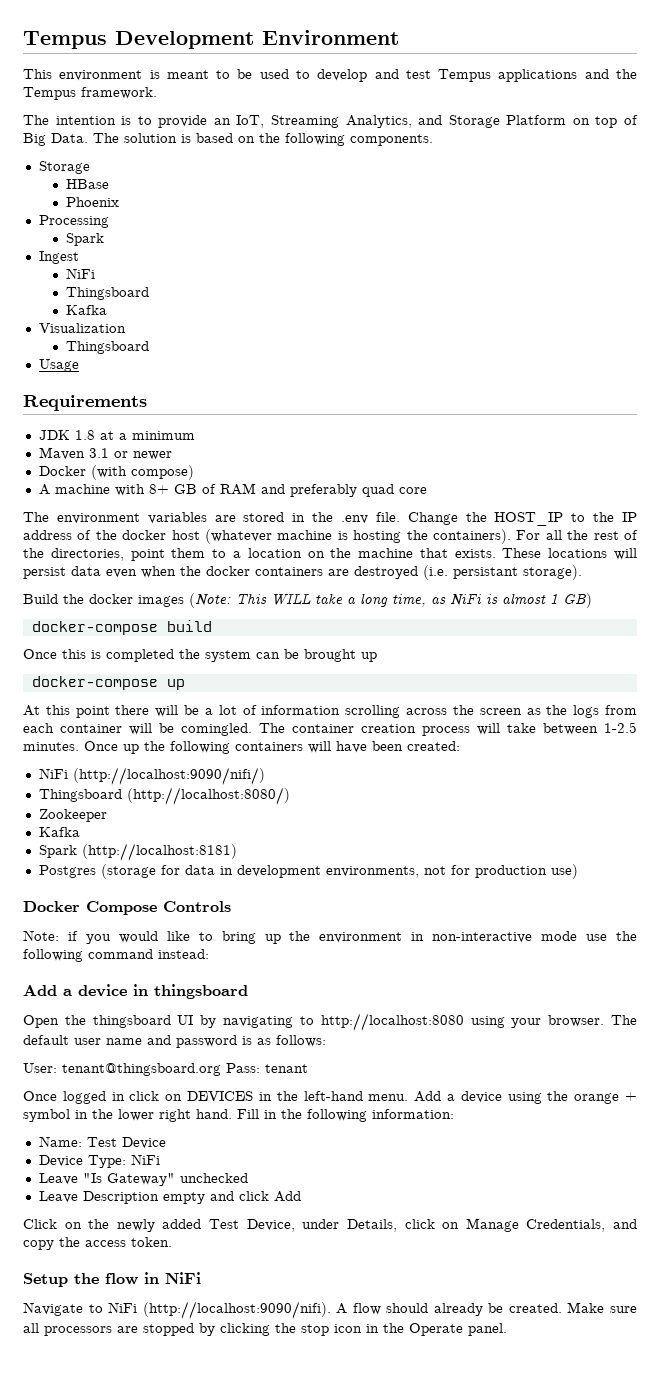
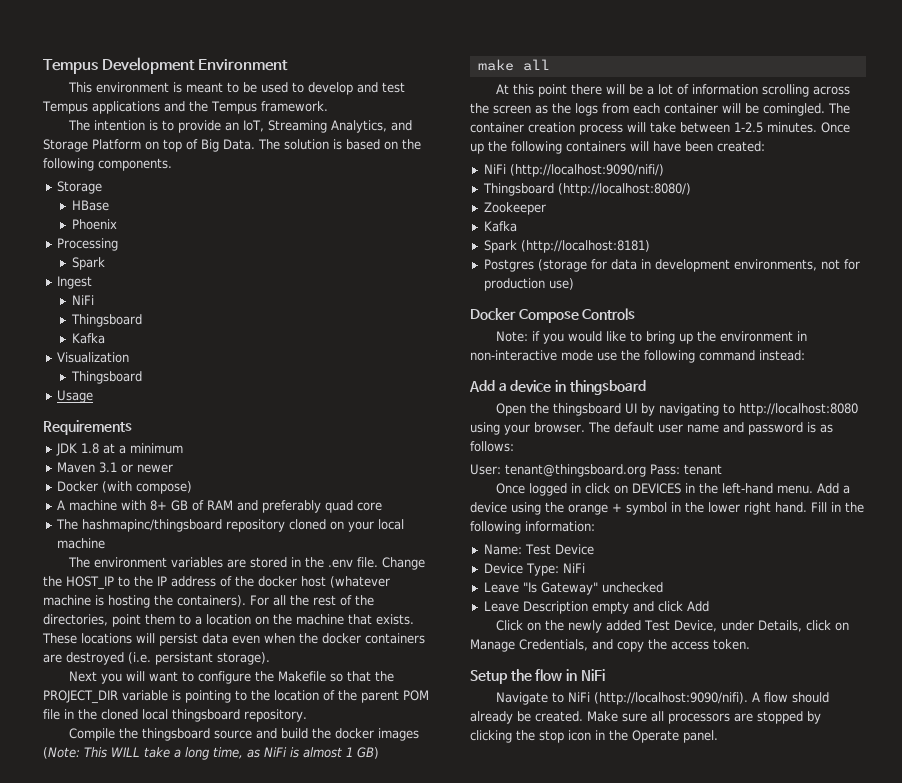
(427, 490) none -> [55,519,404,532] [56,538,105,549] // The hashmapinc/thingsboard repository cloned on your local machine
[23,594,58,604] Build -> [68,671,394,684] [43,690,429,704] [43,709,307,722] [68,728,308,741] Next you will want to configure the Makefile so that the PROJECT_DIR variable is pointing to the location of the parent POM file in the cloned local thingsboard repository. // Compile the thingsboard source and build
[31,620,212,635] [23,649,377,662] [31,676,185,690] docker-compose build // Once this is completed the system can be brought up // docker-compose up -> [477,59,550,71] make all

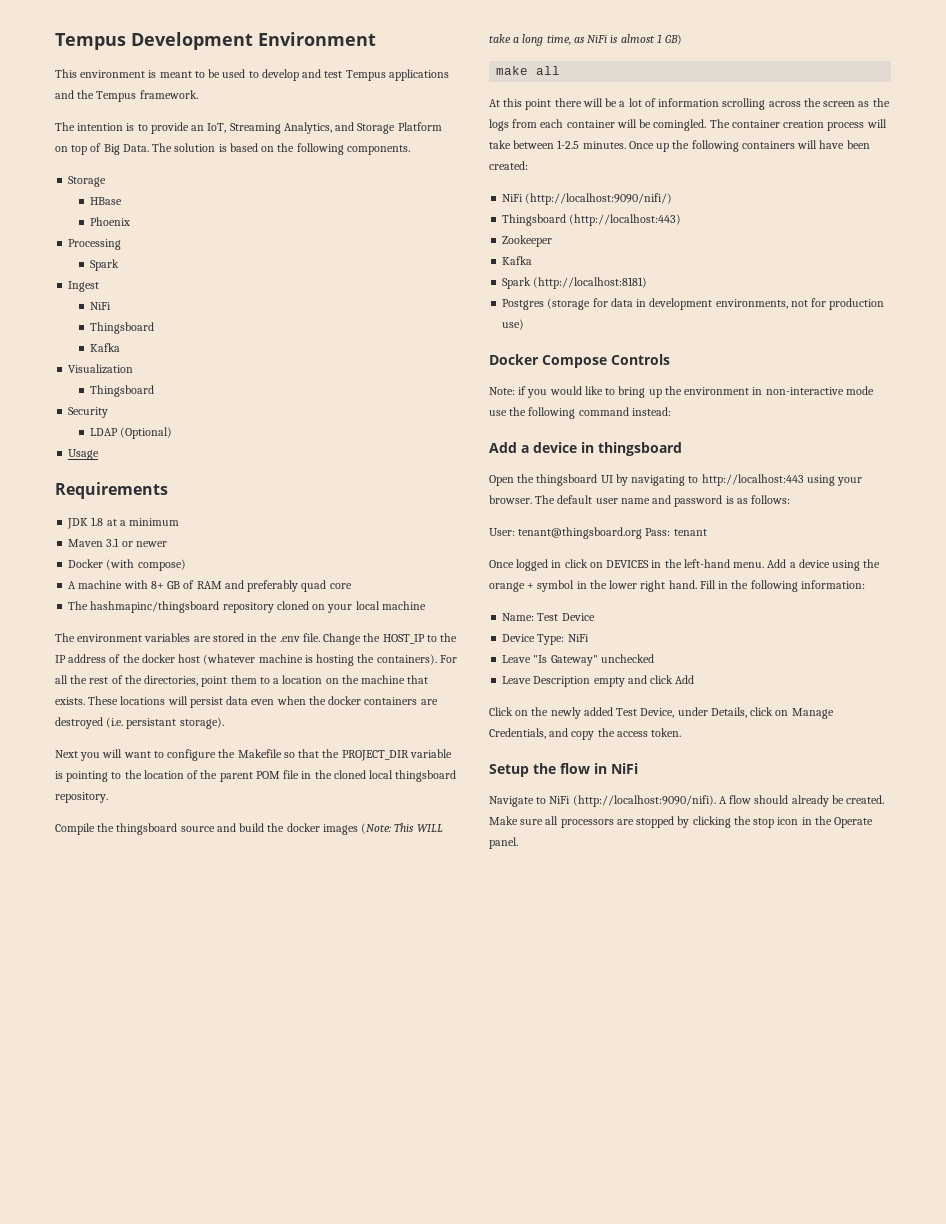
(142, 377) none -> [68,407,109,418] [90,427,173,439] // Security // LDAP (Optional)
[557,183,691,196] (http://localhost:8080/) -> [569,214,682,226] (http://localhost:443)
[738,403,858,416] http://localhost:8080 -> [701,474,804,486] http://localhost:443

